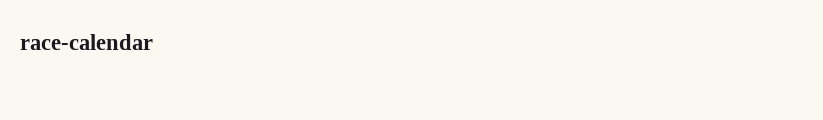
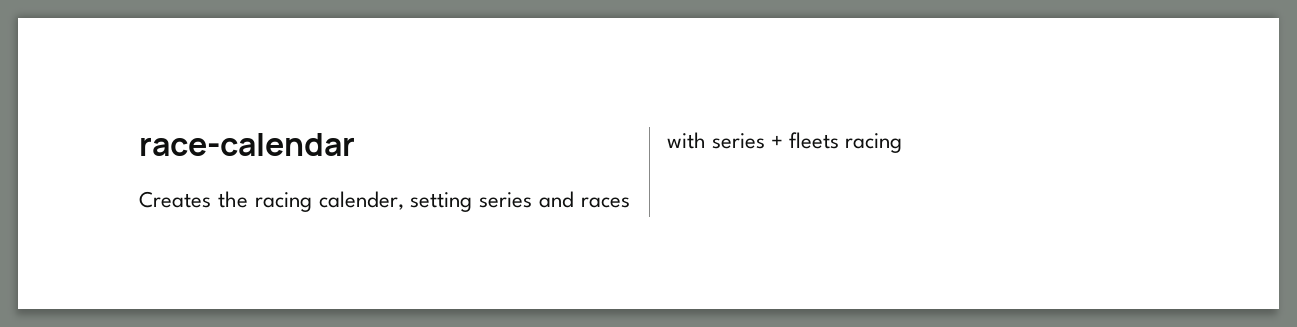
(153, 42) none -> [139,191,630,212] [667,132,903,153] // Creates the racing calender, setting series and races with series + fleets racing

